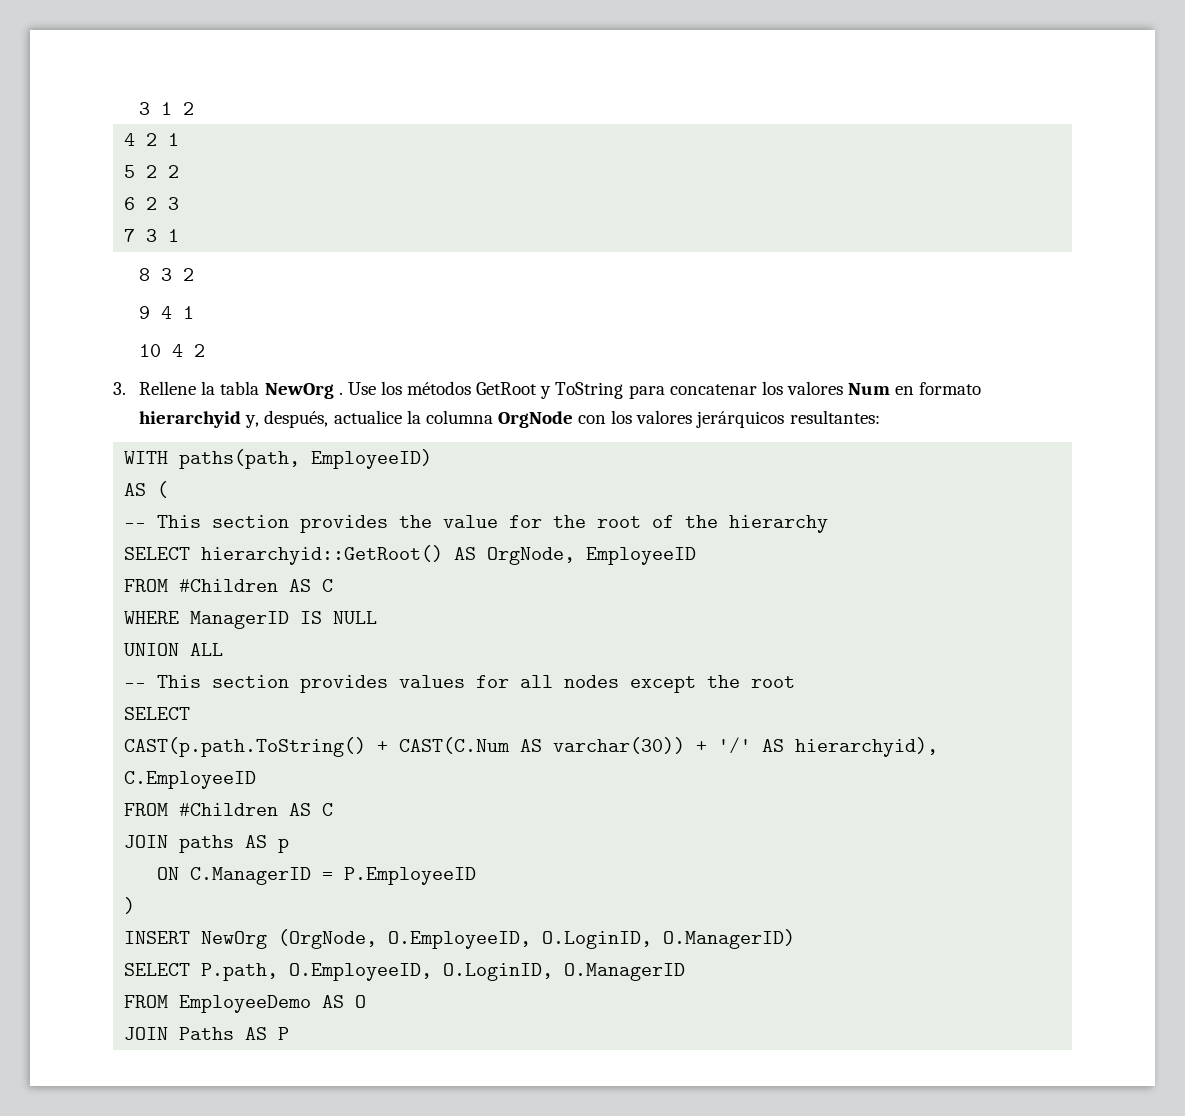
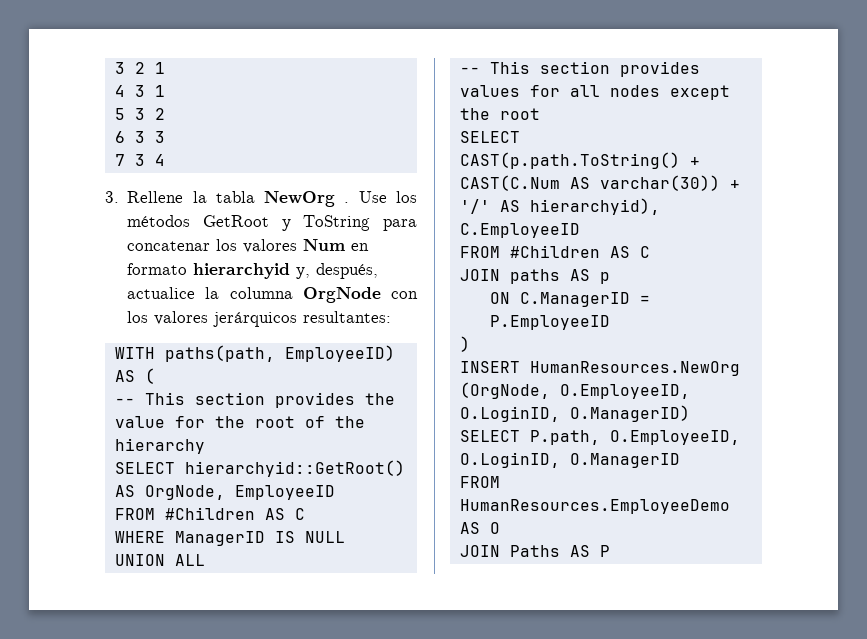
[139,102,195,115] [124,133,136,146] 3 1 2 // 4 -> [114,62,125,74] 3
(180, 139) none -> [114,85,165,97] // 4 3 1
[146,165,158,178] 2 -> [134,108,145,120] 3
[146,197,158,210] 2 -> [134,131,145,143] 3
[168,229,180,242] [139,268,195,281] [139,306,195,319] [139,344,206,357] 1 // 8 3 2 // 9 4 1 // 10 4 2 -> [154,154,165,166] 4
[201,931,268,949] NewOrg -> [529,361,740,376] HumanResources.NewOrg
[179,995,312,1013] EmployeeDemo -> [459,499,730,514] HumanResources.EmployeeDemo

